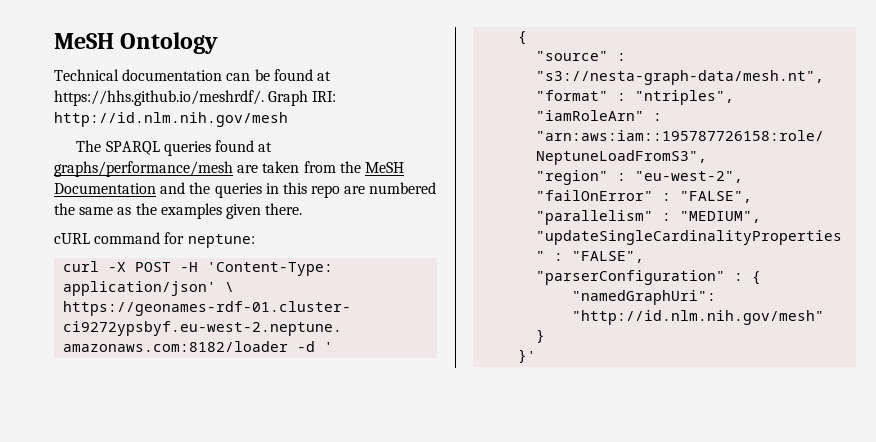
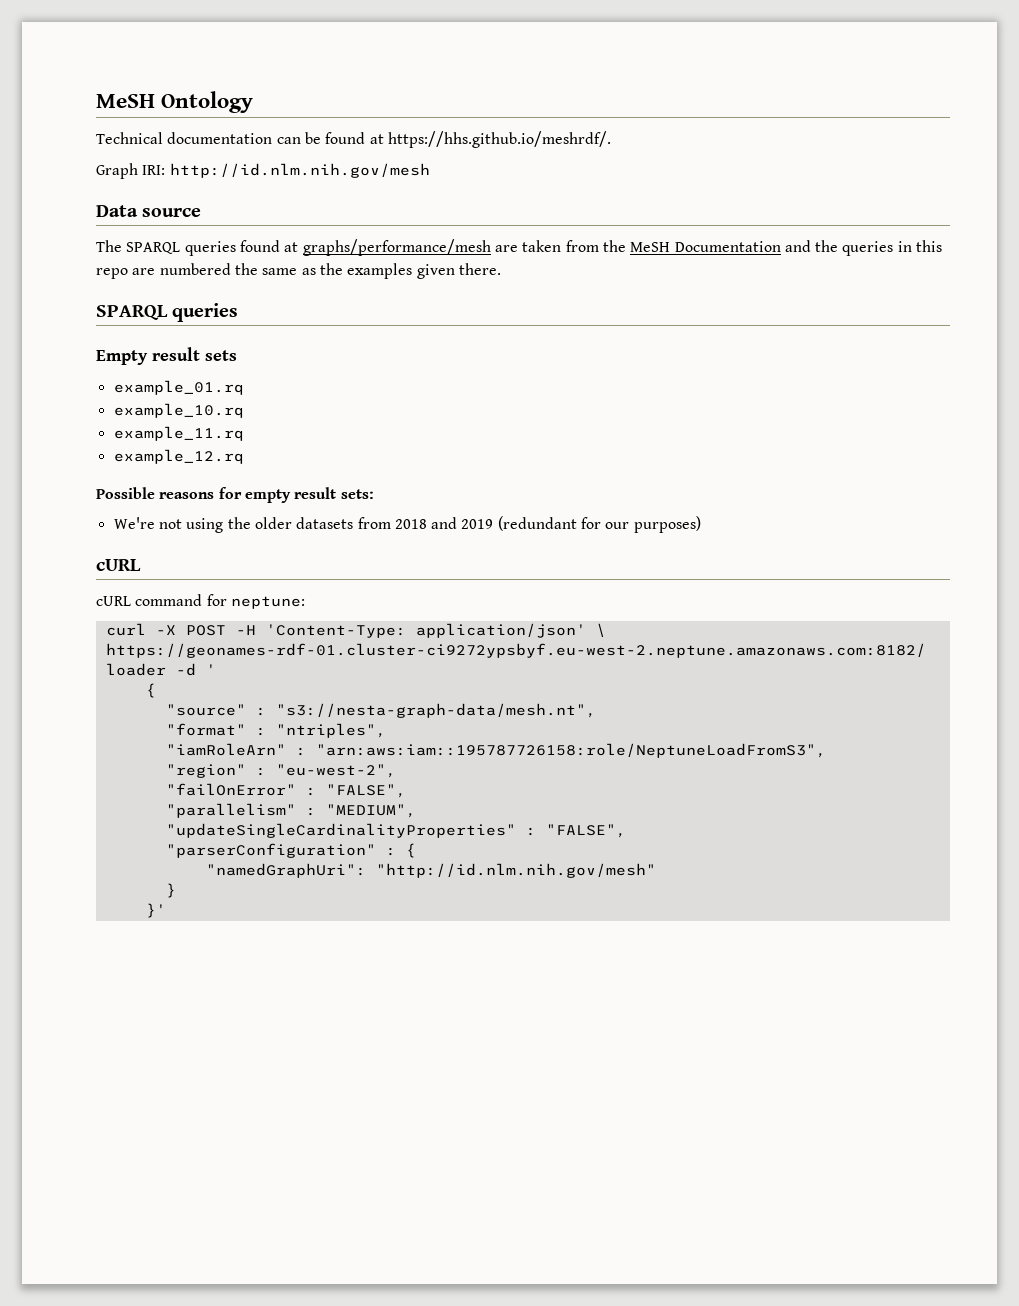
(264, 98) none -> (611, 139) //
(288, 119) none -> [96,205,202,217] // Data source
(303, 209) none -> [96,303,239,322] [96,347,237,365] [113,380,244,395] [113,403,244,418] [113,426,244,441] [113,449,244,464] [96,487,374,503] [113,516,701,533] [96,559,141,571] // SPARQL queries // Empty result sets // example_01.rq // example_10.rq // example_11.rq // example_12.rq // Possible reasons for empty result sets: // We're not using the older datasets from 2018 and 2019 (redundant for our purposes) // cURL

